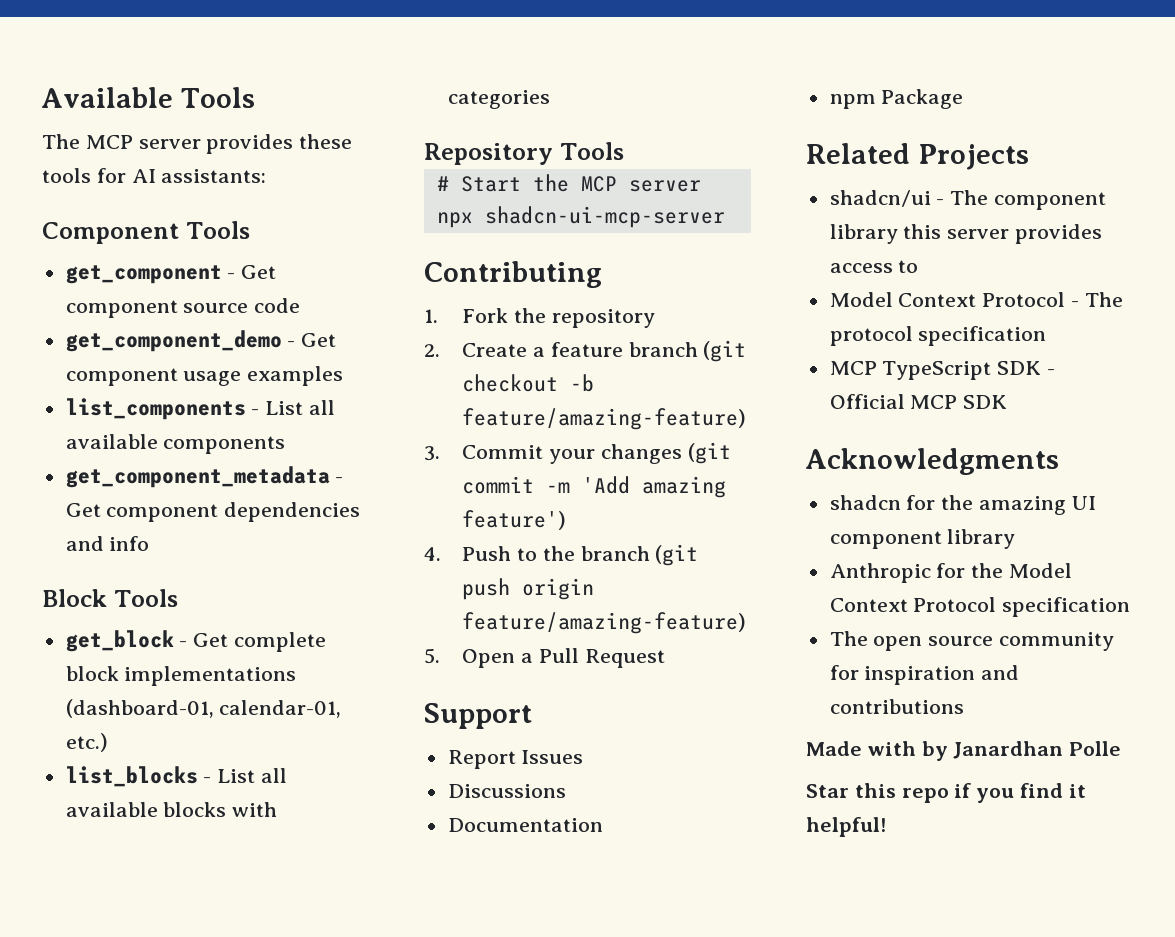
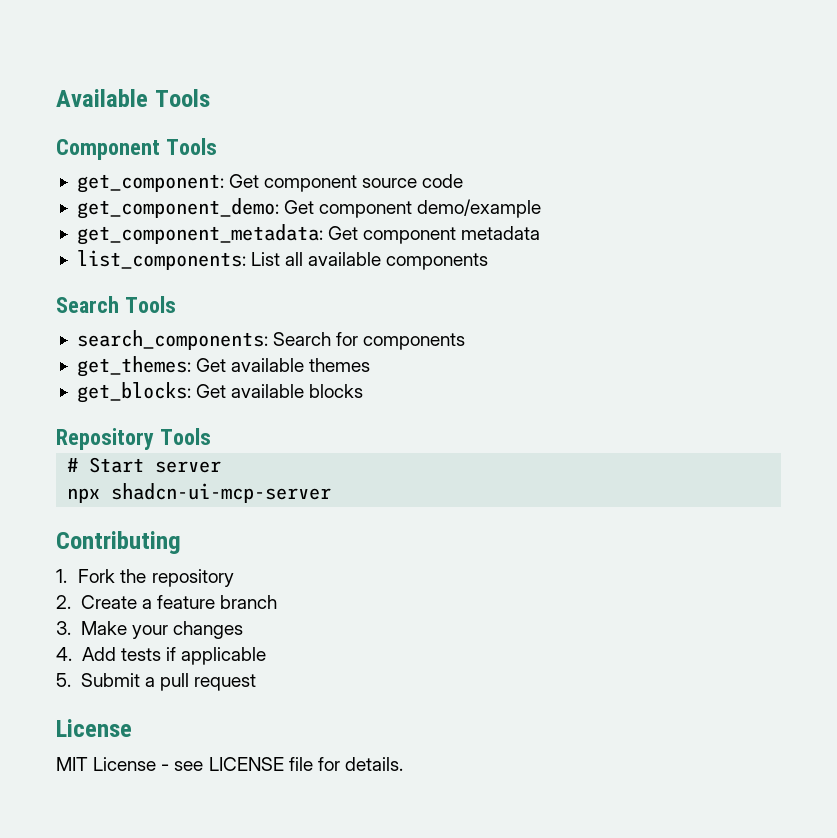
[42,134,353,154] [42,168,267,183] // The MCP server provides these tools for AI assistants: -> (210, 98) none
[65,265,236,284] get_component - -> [76,174,224,193] get_component:
[65,330,337,352] [65,366,344,386] [65,398,336,420] [65,434,286,454] [65,466,344,488] [65,502,361,522] [65,536,150,551] [42,589,178,607] [65,630,327,652] [65,666,297,686] [65,699,342,718] [65,733,108,752] [65,766,288,787] get_component_demo - Get component usage examples // list_components - List all available components // get_component_metadata - Get component dependencies and info // Block Tools // get_block - Get complete block implementations (dashboard-01, calendar-01, etc.) // list_blocks - List all -> [76,198,542,219] [76,224,541,245] [76,250,489,270] [56,296,176,313] [76,330,466,350] [76,356,371,377] [76,382,227,403] get_component_demo: Get component demo/example // get_component_metadata: Get component metadata // list_components: List all available components // Search Tools // search_components: Search for components // get_themes: Get available themes // get_blocks: Get
[232,802,278,817] [447,90,550,109] with categories -> (364, 391) none
[532,174,617,192] the MCP -> (145, 465) none
[703,340,747,362] [462,374,595,392] [462,408,747,430] (git checkout -b feature/amazing-feature) -> (277, 602) none
[462,445,544,459] Commit -> [80,621,127,635] Make
[687,442,731,464] [462,476,727,498] [462,510,567,530] [424,544,699,566] [462,578,595,600] [462,612,747,634] [424,648,665,668] [424,703,532,729] [447,750,584,769] [447,784,566,798] [447,818,603,832] [829,89,964,109] [806,143,1029,170] [829,190,1107,210] [829,224,1103,244] [829,260,919,273] [829,292,1123,307] [829,326,1047,346] [829,361,1056,380] [829,394,1008,409] [805,448,1059,475] [829,495,1096,515] [829,529,1016,549] [829,563,1073,583] [829,597,1131,617] [829,631,1115,651] [829,665,1020,685] [829,699,964,714] [806,741,1122,761] [806,783,1086,803] [806,817,886,837] (git commit -m 'Add amazing feature') // 4. Push to the branch (git push origin feature/amazing-feature) // 5. Open a Pull Request // Support // Report Issues // Discussions // Documentation // npm Package // Related Projects // shadcn/ui - The component library this server provides access to // Model Context Protocol - The protocol specification // MCP TypeScript SDK - Official MCP SDK // Acknowledgments // shadcn for the amazing UI component library // Anthropic for the Model Context Protocol specification // The open source community for inspiration and contributions // Made with by Janardhan Polle // Star this repo if you find it helpful! -> [56,647,266,665] [56,673,256,691] [56,719,132,737] [56,757,403,771] // 4. Add tests if applicable // 5. Submit a pull request // License // MIT License - see LICENSE file for details.

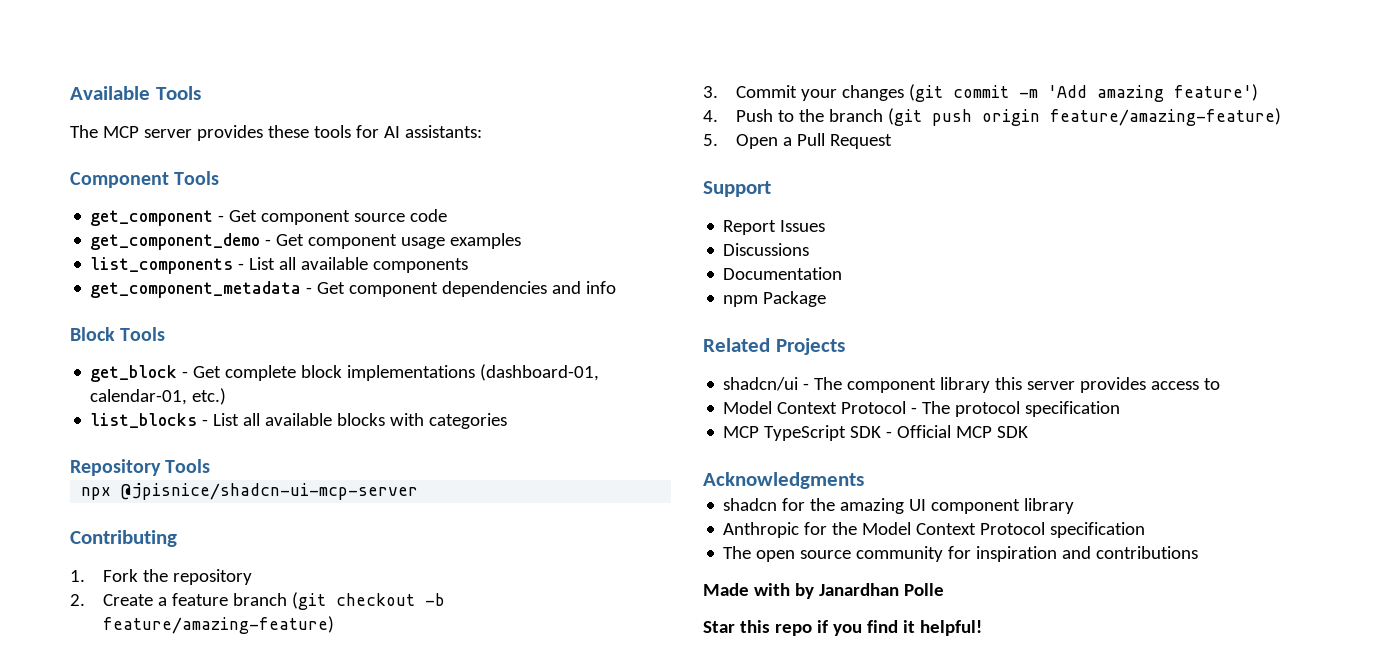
(210, 98) none -> [70,125,482,141] // The MCP server provides these tools for AI assistants:
[76,174,224,193] get_component: -> [90,210,225,226] get_component -
[76,198,542,219] [76,224,541,245] [76,250,489,270] [56,296,176,313] [76,330,466,350] [76,356,371,377] [76,382,227,403] get_component_demo: Get component demo/example // get_component_metadata: Get component metadata // list_components: List all available components // Search Tools // search_components: Search for components // get_themes: Get available themes // get_blocks: Get -> [90,233,522,250] [90,257,469,274] [90,281,617,298] [70,327,166,341] [90,364,600,382] [90,388,227,405] [90,413,261,428] get_component_demo - Get component usage examples // list_components - List all available components // get_component_metadata - Get component dependencies and info // Block Tools // get_block - Get complete block implementations (dashboard-01, calendar-01, etc.) // list_blocks - List all
(364, 391) none -> [390,413,508,429] with categories
[67,457,222,473] // # Start server -> (211, 466) none
[111,483,332,503] shadcn-ui-mcp-server -> [121,483,419,500] @jpisnice/shadcn-ui-mcp-server
(277, 602) none -> [292,592,446,610] [103,616,335,634] (git checkout -b feature/amazing-feature)
[80,621,127,635] Make -> [736,85,798,98] Commit
[56,647,266,665] [56,673,256,691] [56,719,132,737] [56,757,403,771] // 4. Add tests if applicable // 5. Submit a pull request // License // MIT License - see LICENSE file for details. -> [909,84,1259,102] [703,108,1282,126] [703,133,893,149] [703,181,771,197] [723,220,826,235] [723,243,810,256] [723,267,843,280] [723,291,827,307] [703,338,845,355] [723,377,1221,393] [723,401,1121,417] [723,425,1029,441] [703,472,864,489] [723,498,1075,514] [723,522,1146,538] [723,546,1199,562] [703,583,944,599] [703,620,982,636] (git commit -m 'Add amazing feature') // 4. Push to the branch (git push origin feature/amazing-feature) // 5. Open a Pull Request // Support // Report Issues // Discussions // Documentation // npm Package // Related Projects // shadcn/ui - The component library this server provides access to // Model Context Protocol - The protocol specification // MCP TypeScript SDK - Official MCP SDK // Acknowledgments // shadcn for the amazing UI component library // Anthropic for the Model Context Protocol specification // The open source community for inspiration and contributions // Made with by Janardhan Polle // Star this repo if you find it helpful!

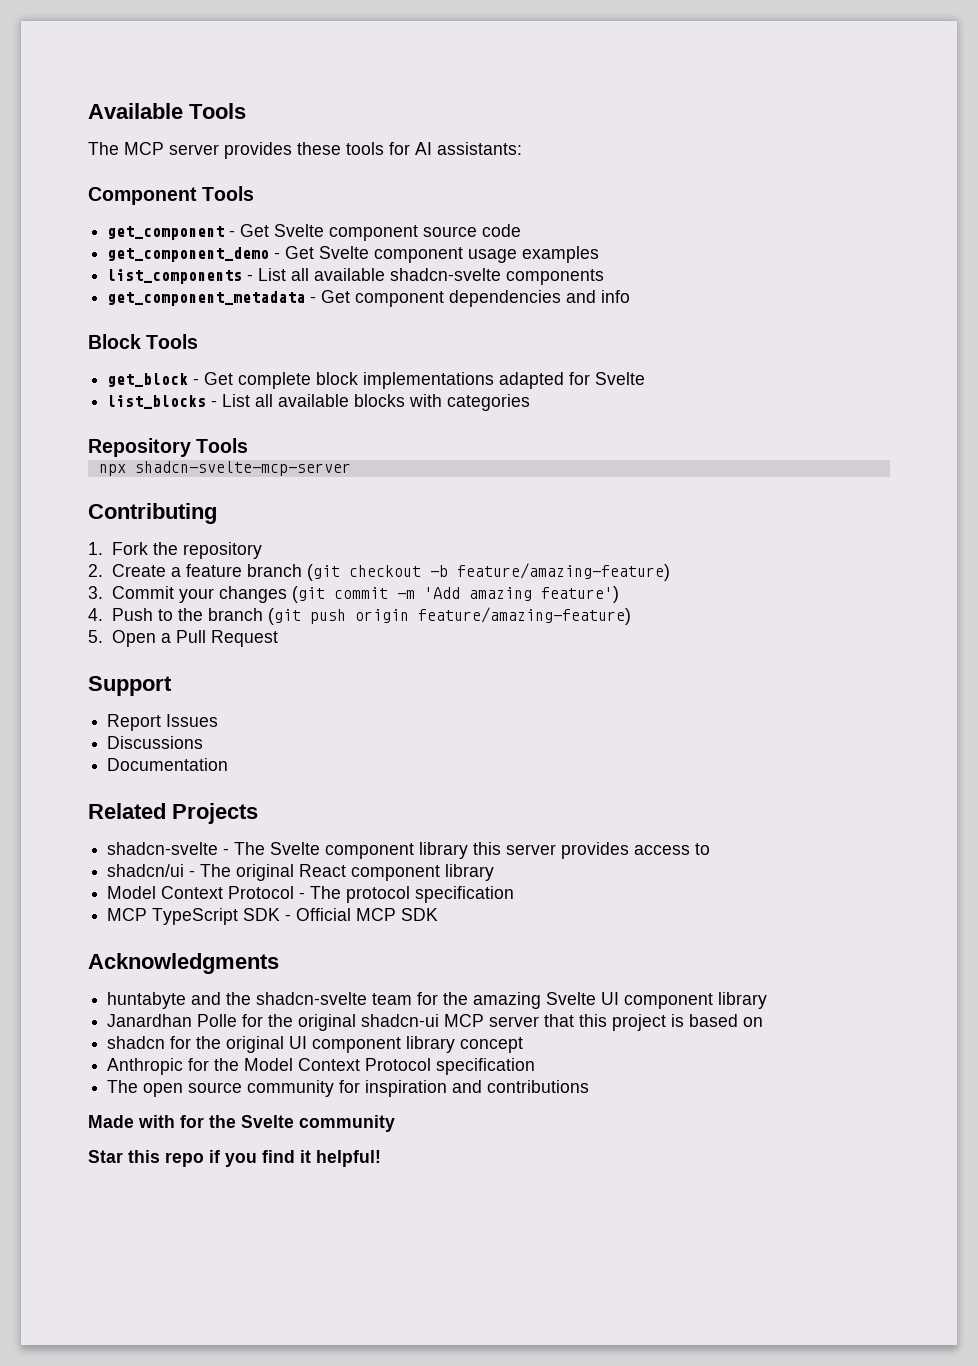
(258, 216) none -> [274,224,325,237] Svelte
(305, 240) none -> [319,246,370,259] Svelte
(369, 263) none -> [390,268,502,281] shadcn-svelte
[480,364,600,381] [90,388,227,405] (dashboard-01, calendar-01, etc.) -> [499,372,646,389] adapted for Svelte
[121,483,419,500] @jpisnice/shadcn-ui-mcp-server -> [134,461,351,476] shadcn-svelte-mcp-server
[723,291,827,307] // npm Package -> (229, 764) none
[723,377,843,391] shadcn/ui - The -> [107,842,321,855] shadcn-svelte - The Svelte
(1221, 384) none -> [107,864,495,881] // shadcn/ui - The original React component library
(864, 480) none -> [107,992,768,1009] [107,1014,764,1031] // huntabyte and the shadcn-svelte team for the amazing Svelte UI component library // Janardhan Polle for the original shadcn-ui MCP server that this project is based on
[840,498,1075,514] amazing UI component library -> [226,1036,524,1053] original UI component library concept
[794,583,944,599] by Janardhan Polle -> [180,1115,395,1132] for the Svelte community

